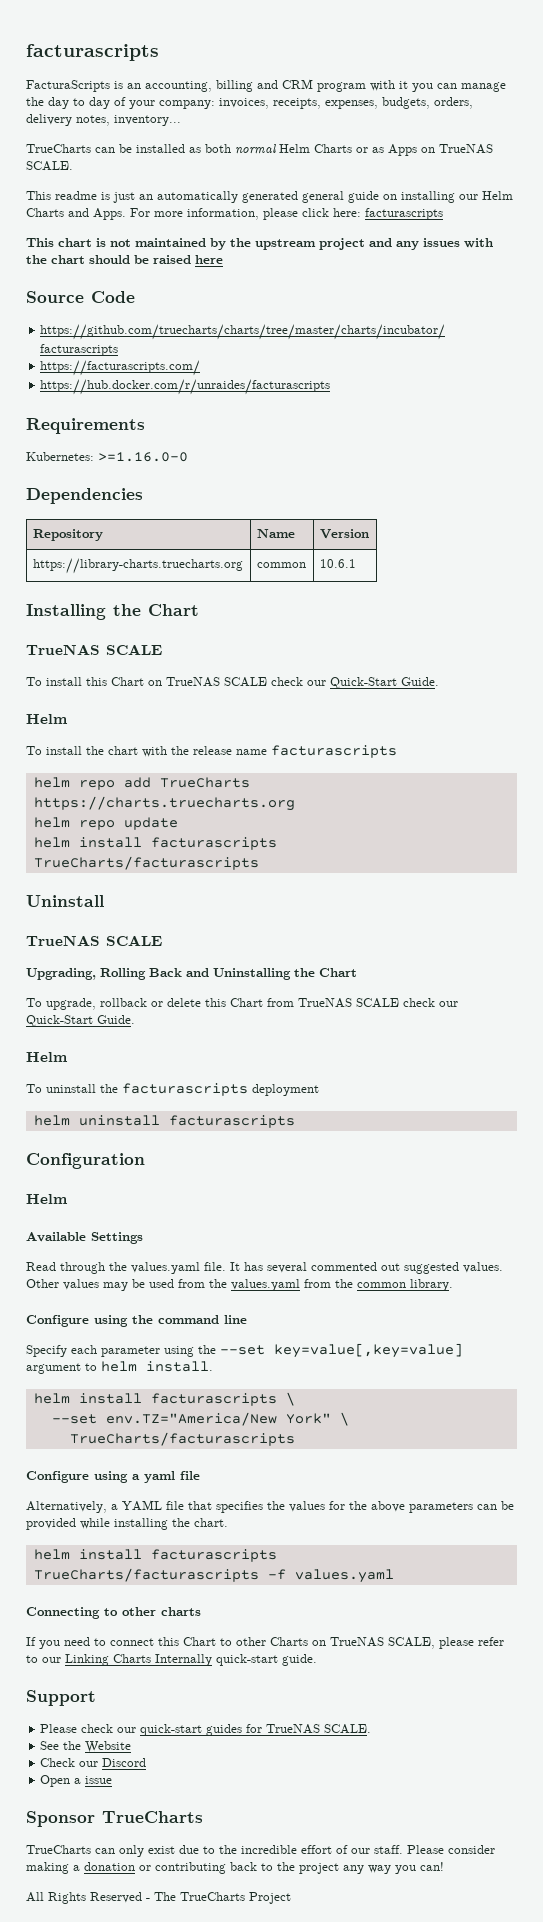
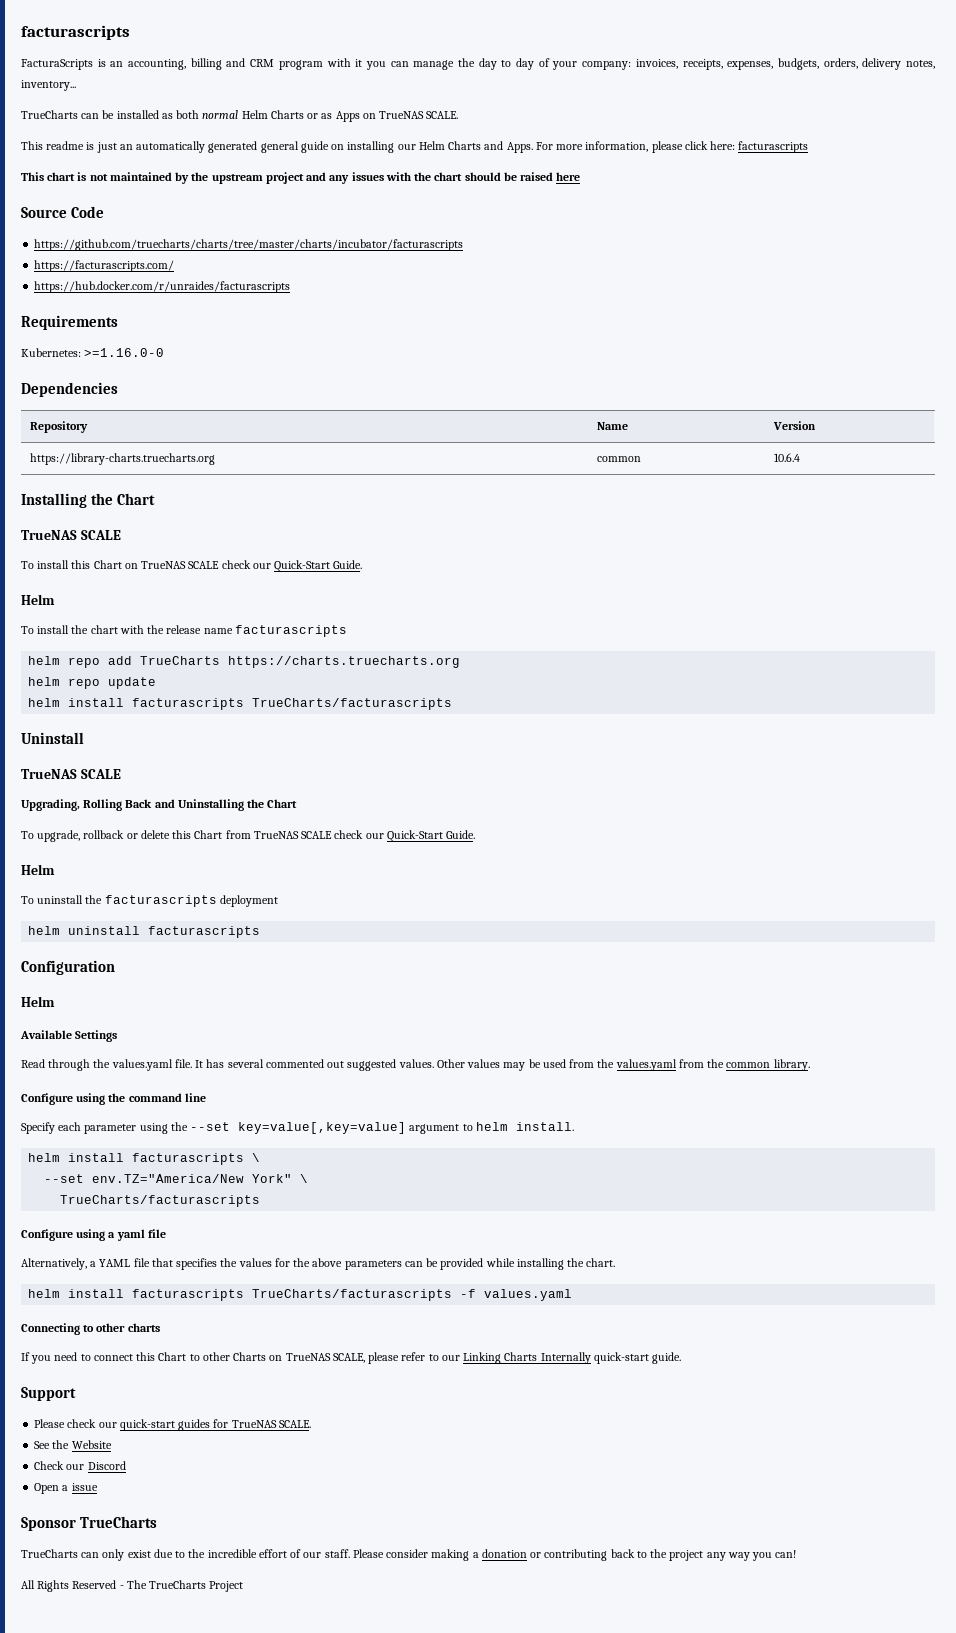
[319,559,356,568] 10.6.1 -> [774,453,801,462] 10.6.4

